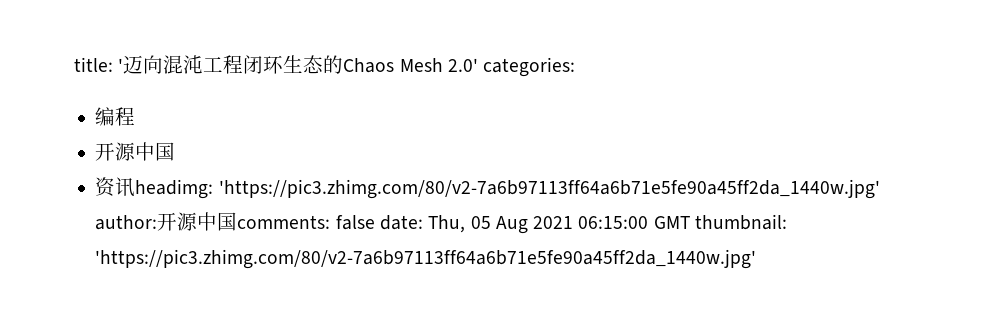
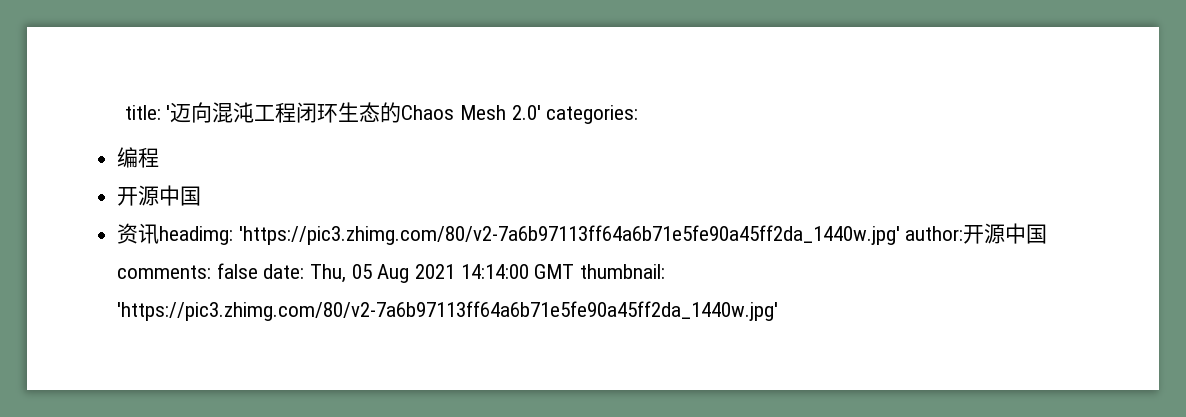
[578,216,649,229] 06:15:00 -> [460,264,529,279] 14:14:00

